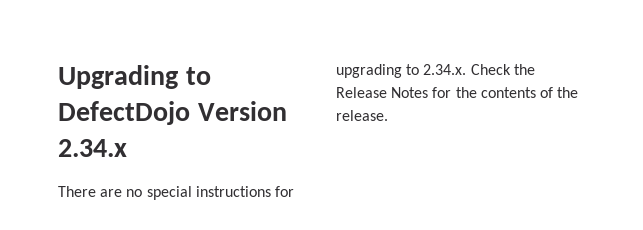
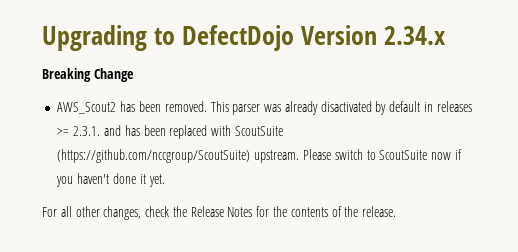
[58,186,294,200] [336,64,511,78] There are no special instructions for upgrading to 2.34.x. Check -> [42,68,134,82] [57,101,472,115] [57,125,283,139] [57,149,462,163] [56,173,165,187] [42,206,170,220] Breaking Change // AWS_Scout2 has been removed. This parser was already disactivated by default in releases >= 2.3.1. and has been replaced with ScoutSuite (https://github.com/nccgroup/ScoutSuite) upstream. Please switch to ScoutSuite now if you haven't done it yet. // For all other changes, check

